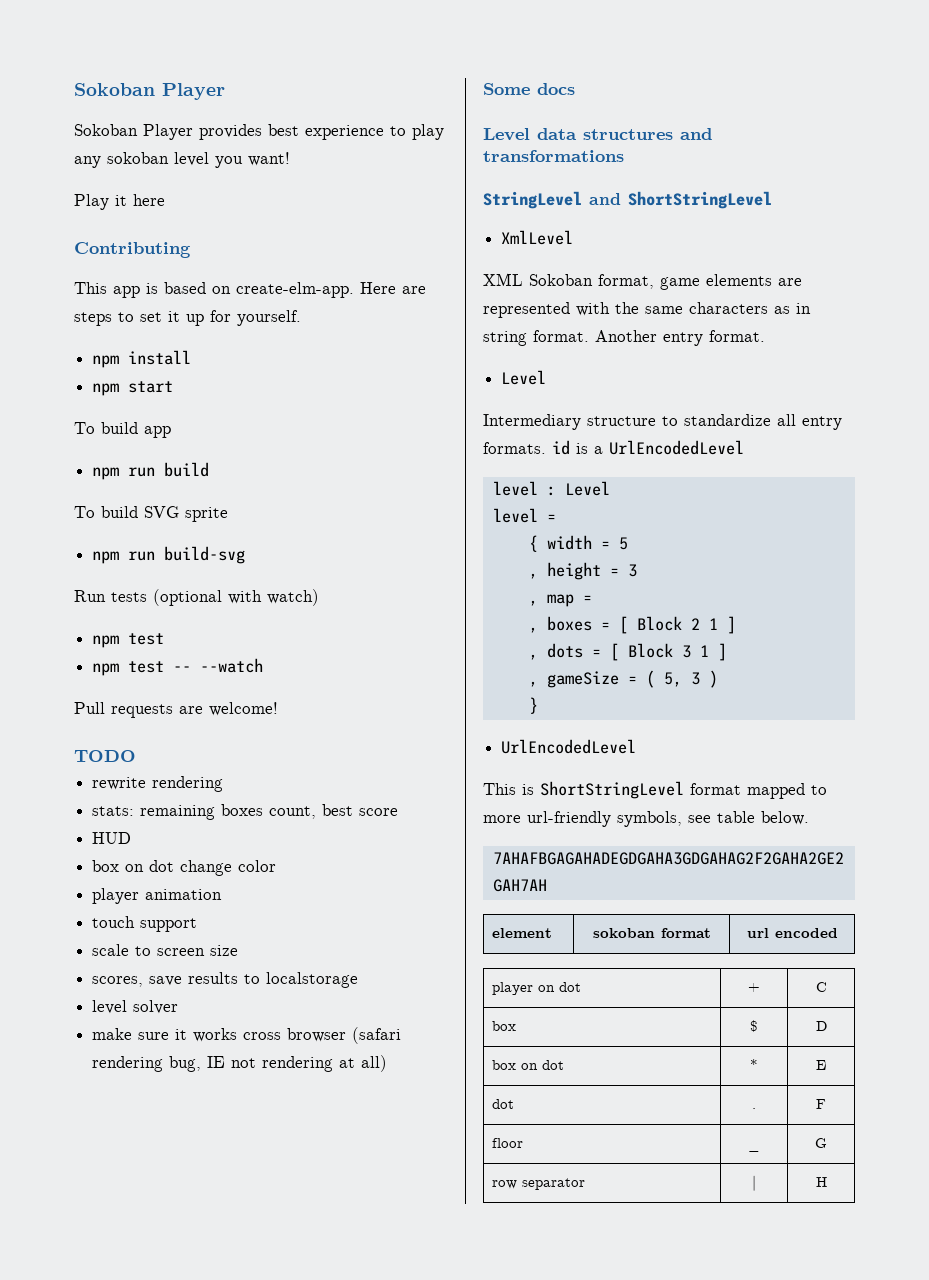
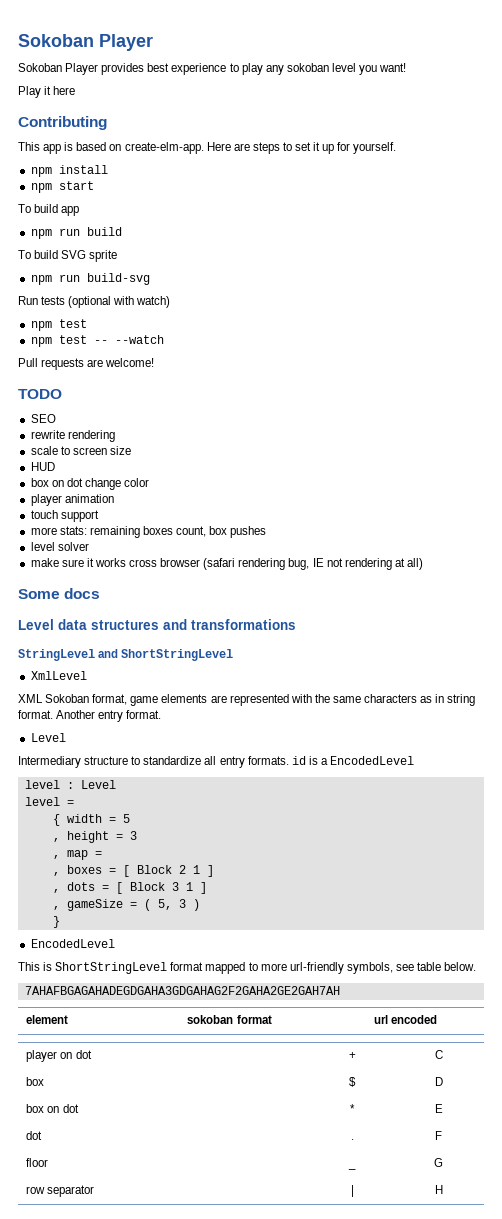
(136, 756) none -> [30,414,56,423] // SEO
[92,804,399,820] stats: remaining boxes count, best score -> [30,446,131,455] scale to screen size
[92,944,239,956] [92,972,359,988] scale to screen size // scores, save results to localstorage -> [30,526,267,538] more stats: remaining boxes count, box pushes
[609,440,744,455] UrlEncodedLevel -> [330,756,415,765] EncodedLevel
[501,739,637,754] UrlEncodedLevel -> [30,939,115,948] EncodedLevel

